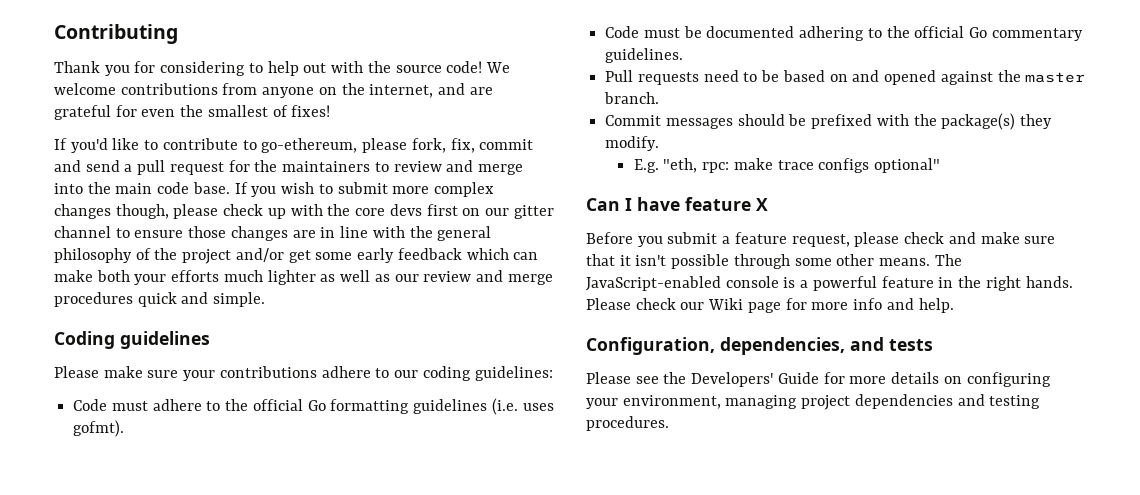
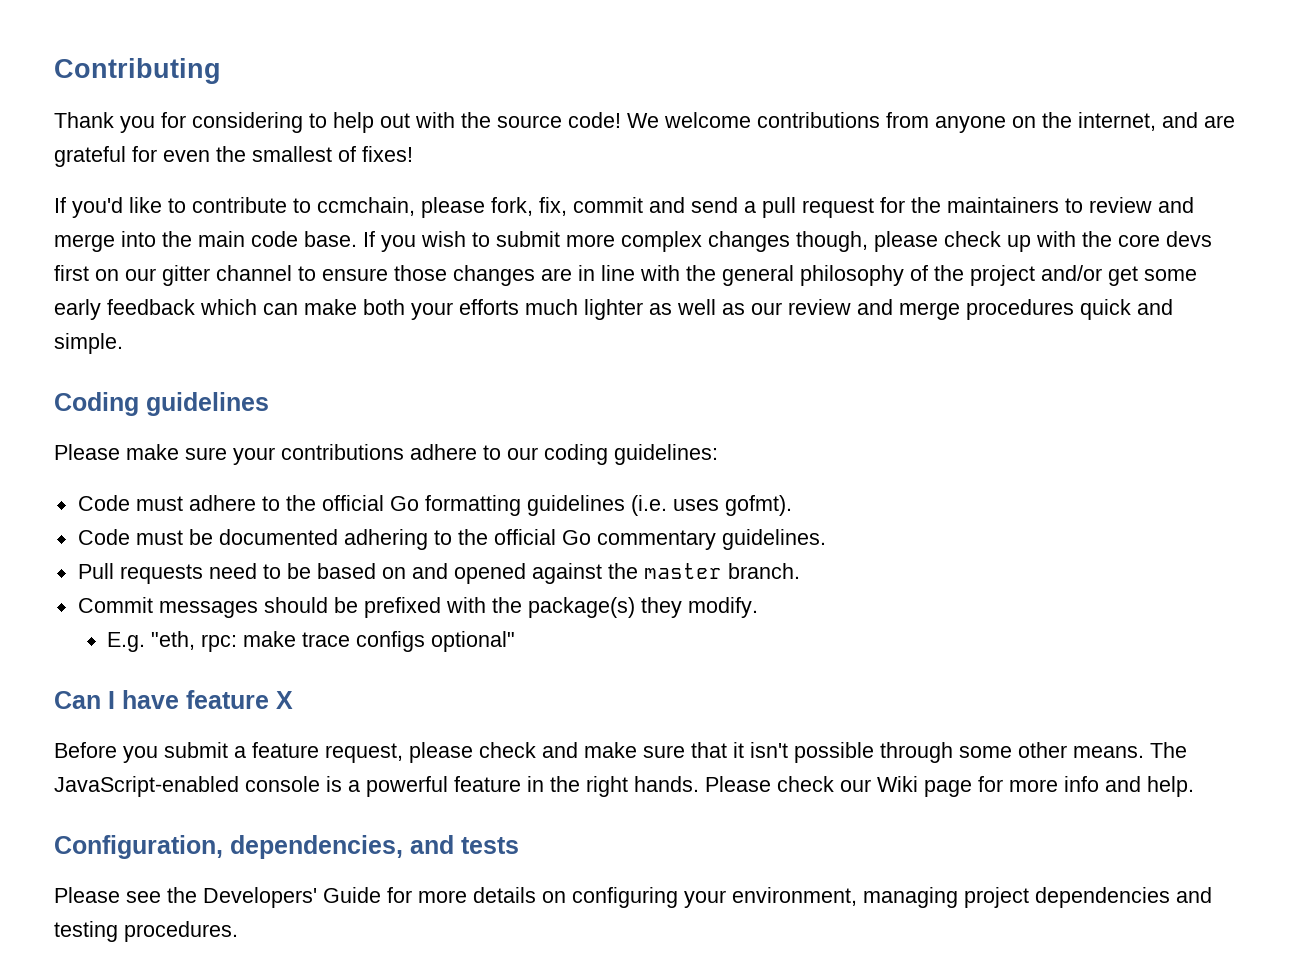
[261,138,358,153] go-ethereum, -> [317,197,415,216] ccmchain,

